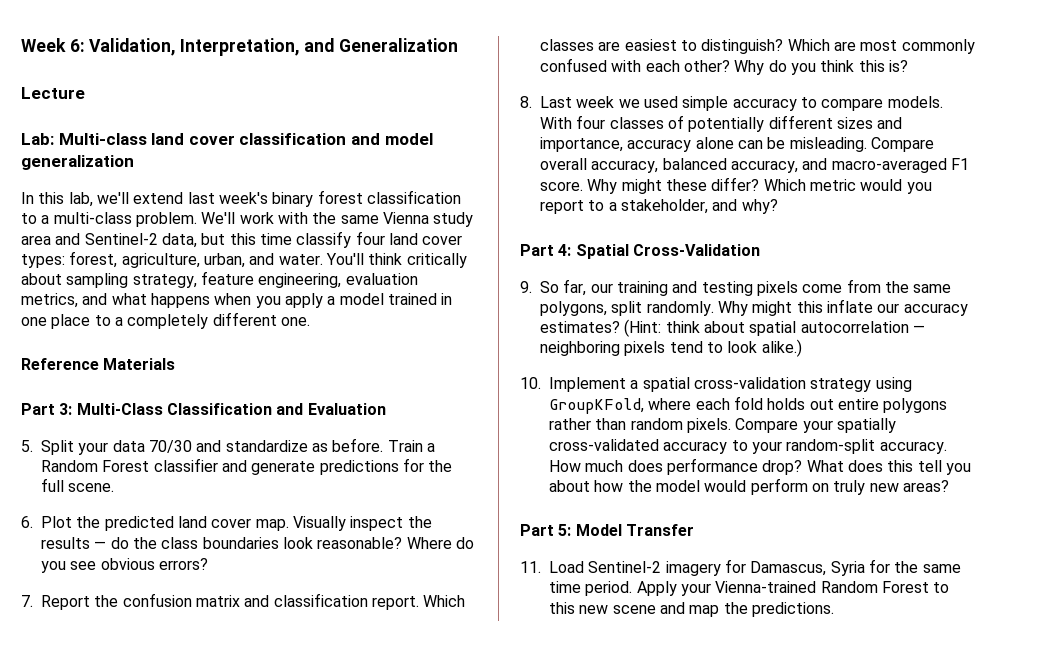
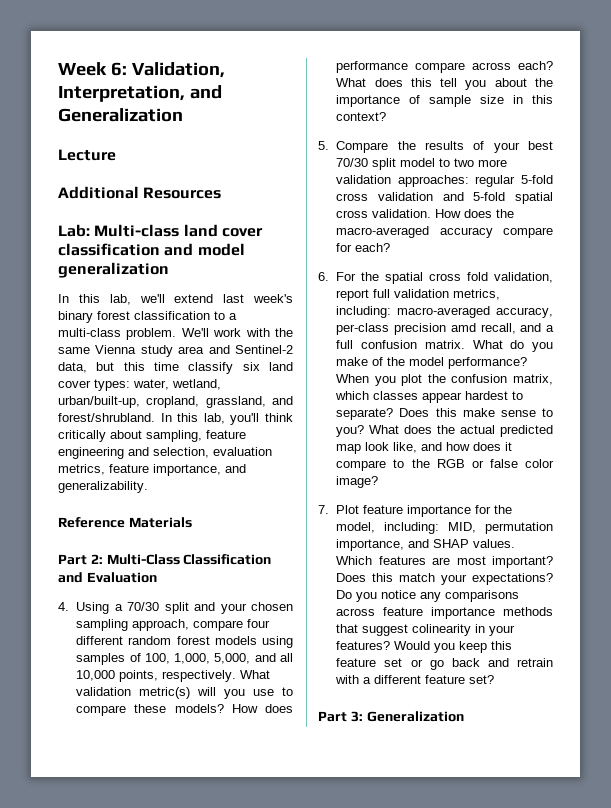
(85, 93) none -> [58,186,222,199] // Additional Resources
[355,231,385,245] four -> [242,362,260,371] six
[69,251,467,268] [21,271,418,288] [21,293,453,308] [21,312,310,329] forest, agriculture, urban, and water. You'll think critically about sampling strategy, feature engineering, evaluation metrics, and what happens when you apply a model trained in one place to a completely different one. -> [133,379,221,390] [58,396,293,408] [58,413,293,425] [58,430,246,442] [58,447,272,459] [58,464,246,476] [58,481,148,493] water, wetland, urban/built-up, cropland, grassland, and forest/shrubland. In this lab, you'll think critically about sampling, feature engineering and selection, evaluation metrics, feature importance, and generalizability.
[59,403,73,415] 3: -> [90,554,103,564] 2:
[21,438,435,455] [41,458,453,475] [41,478,115,492] [21,516,432,531] [41,537,474,549] [41,558,208,573] [21,593,466,610] [540,39,975,54] [540,58,908,75] [520,96,943,111] [540,115,903,132] [540,137,934,152] [540,158,969,173] [540,177,932,194] [540,199,778,214] [520,244,760,259] [520,279,952,296] [540,299,968,316] [540,319,925,337] [540,339,802,357] [520,377,912,392] [549,396,948,414] [549,418,896,433] [549,439,947,454] [549,458,803,475] 5. Split your data 70/30 and standardize as before. Train a Random Forest classifier and generate predictions for the full scene. // 6. Plot the predicted land cover map. Visually inspect the results — do the class boundaries look reasonable? Where do you see obvious errors? // 7. Report the confusion matrix and classification report. Which classes are easiest to distinguish? Which are most commonly confused with each other? Why do you think this is? // 8. Last week we used simple accuracy to compare models. With four classes of potentially different sizes and importance, accuracy alone can be misleading. Compare overall accuracy, balanced accuracy, and macro-averaged F1 score. Why might these differ? Which metric would you report to a stakeholder, and why? // Part 4: Spatial Cross-Validation // 9. So far, our training and testing pixels come from the same polygons, split randomly. Why might this inflate our accuracy estimates? (Hint: think about spatial autocorrelation — neighboring pixels tend to look alike.) // 10. Implement a spatial cross-validation strategy using GroupKFold, where each fold holds out entire polygons rather than random pixels. Compare your spatially cross-validated accuracy to your random-split accuracy. How much does performance drop? -> [58,602,293,614] [76,619,271,631] [76,636,293,648] [76,653,294,665] [76,670,271,682] [76,687,293,699] [76,704,293,716] [336,61,553,73] 4. Using a 70/30 split and your chosen sampling approach, compare four different random forest models using samples of 100, 1,000, 5,000, and all 10,000 points, respectively. What validation metric(s) will you use to compare these models? How does performance compare across each?
[594,478,949,495] [520,524,694,536] [520,559,961,576] [549,581,950,596] [549,602,834,617] how the model would perform on truly new areas? // Part 5: Model Transfer // 11. Load Sentinel-2 imagery for Damascus, Syria for the same time period. Apply your Vienna-trained Random Forest to this new scene and map the predictions. -> [535,78,553,87] [336,95,553,107] [336,112,387,121] [318,141,553,153] [336,158,508,170] [336,175,553,187] [336,192,553,204] [336,209,515,218] [336,226,553,238] [336,243,391,252] [318,272,553,284] [336,289,501,301] [336,306,553,318] [336,323,554,335] [336,340,553,352] [336,357,528,369] [336,374,553,386] [335,391,524,403] [336,408,553,420] [336,425,553,437] [336,442,513,454] [336,459,554,471] [336,476,379,488] [318,505,513,517] [336,522,553,534] [336,539,516,551] [336,556,553,568] [336,573,553,585] [336,590,520,602] [336,607,553,619] [336,624,516,636] [336,641,513,653] [336,658,553,670] [335,675,495,684] [318,711,464,722] the importance of sample size in this context? // 5. Compare the results of your best 70/30 split model to two more validation approaches: regular 5-fold cross validation and 5-fold spatial cross validation. How does the macro-averaged accuracy compare for each? // 6. For the spatial cross fold validation, report full validation metrics, including: macro-averaged accuracy, per-class precision amd recall, and a full confusion matrix. What do you make of the model performance? When you plot the confusion matrix, which classes appear hardest to separate? Does this make sense to you? What does the actual predicted map look like, and how does it compare to the RGB or false color image? // 7. Plot feature importance for the model, including: MID, permutation importance, and SHAP values. Which features are most important? Does this match your expectations? Do you notice any comparisons across feature importance methods that suggest colinearity in your features? Would you keep this feature set or go back and retrain with a different feature set? // Part 3: Generalization

